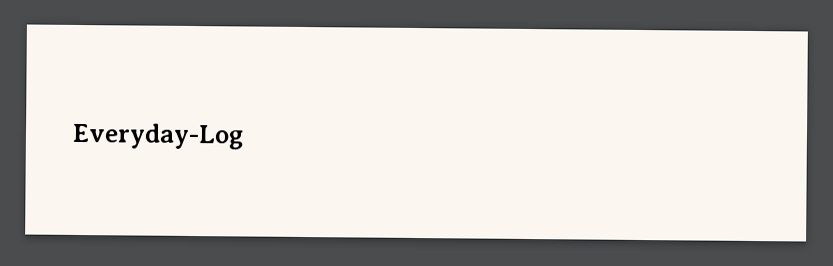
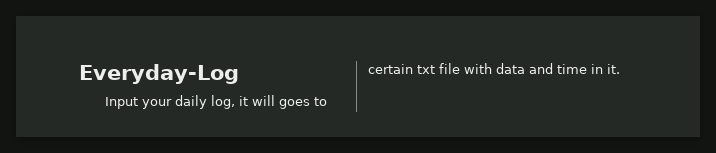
(244, 136) none -> [105,95,328,109] [368,63,620,74] // Input your daily log, it will goes to certain txt file with data and time in it.

